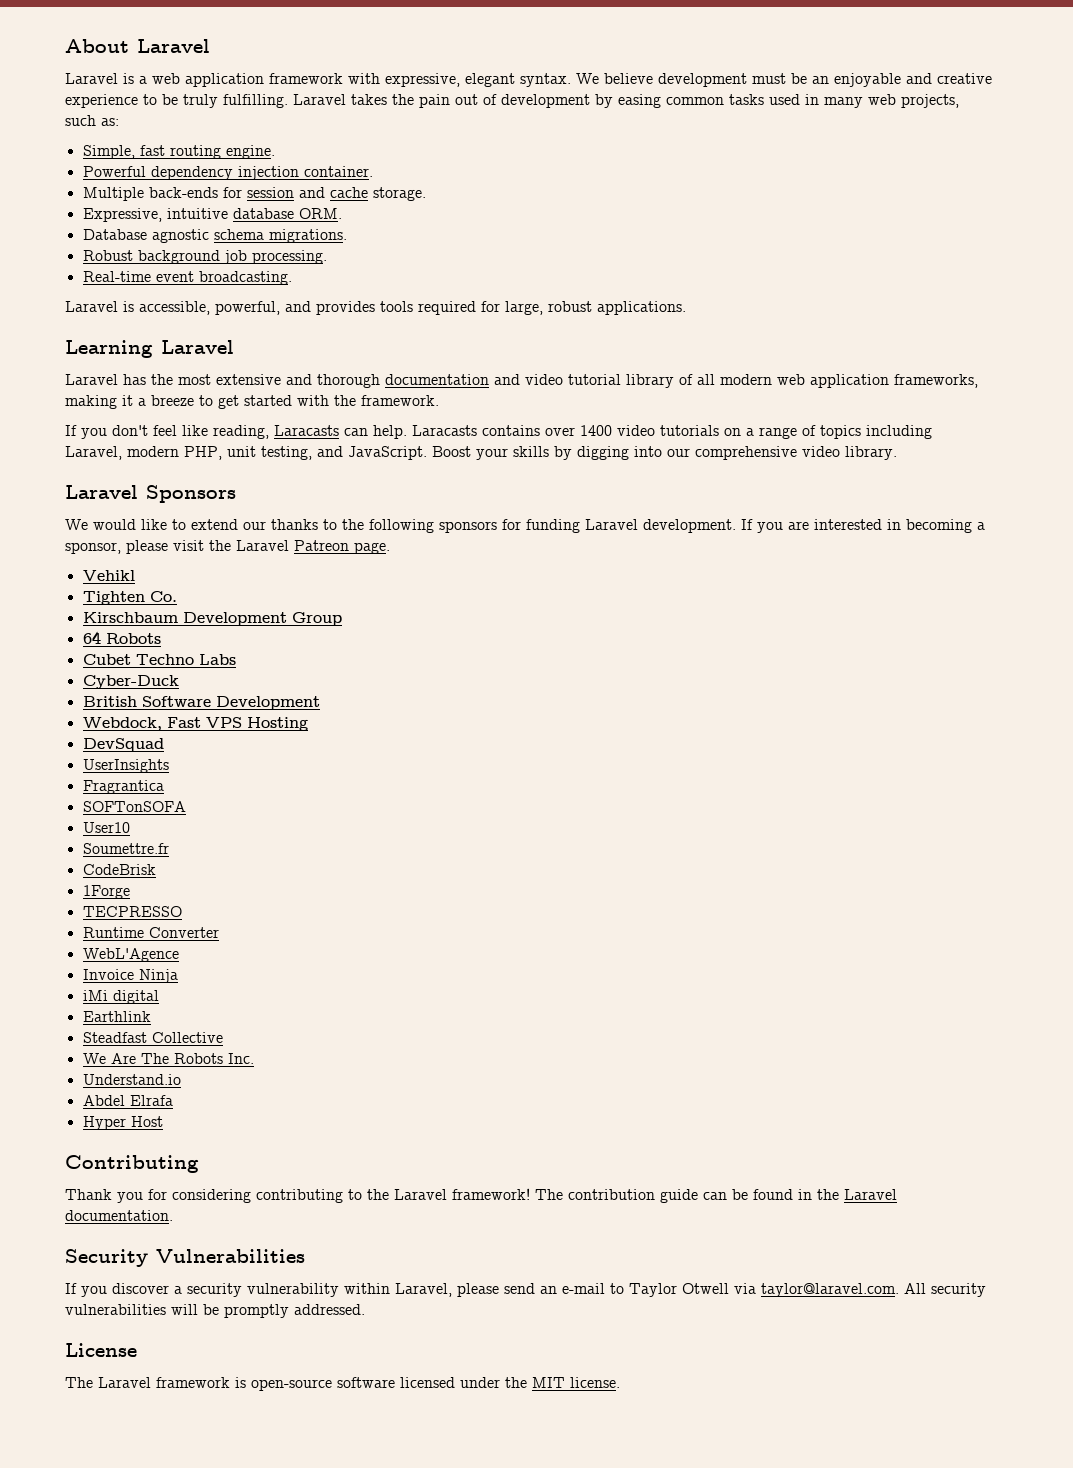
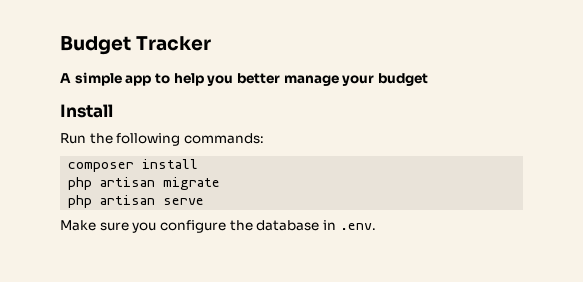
[65,39,210,53] [65,73,992,87] [65,94,959,108] [65,115,119,126] [82,145,275,159] [82,166,373,180] [82,187,426,201] [82,208,342,222] [82,229,347,243] [82,250,327,264] [82,271,292,285] [65,301,686,315] [65,340,234,358] [65,374,978,388] [65,395,439,409] [65,425,932,439] [65,446,897,460] [65,485,236,503] [65,519,985,533] [65,540,390,554] [82,570,135,581] [82,591,177,605] [82,612,342,626] [82,631,161,644] [82,654,236,665] [82,675,179,689] [82,696,320,710] [82,717,308,731] [82,738,164,752] [82,759,169,773] [82,780,164,794] [82,801,186,812] [82,822,130,833] [82,843,169,854] [82,864,156,875] [82,885,130,899] [82,906,182,917] [82,927,219,938] [82,948,179,962] [82,969,178,983] [82,990,159,1004] [82,1011,151,1022] [82,1032,223,1043] [82,1053,254,1064] [82,1074,181,1085] [82,1095,173,1106] [82,1116,163,1130] [65,1155,199,1173] [65,1188,897,1203] [65,1210,173,1221] [65,1249,305,1267] [65,1283,986,1297] [65,1304,365,1318] [65,1343,137,1357] [65,1377,620,1391] About Laravel // Laravel is a web application framework with expressive, elegant syntax. We believe development must be an enjoyable and creative experience to be truly fulfilling. Laravel takes the pain out of development by easing common tasks used in many web projects, such as: // Simple, fast routing engine. // Powerful dependency injection container. // Multiple back-ends for session and cache storage. // Expressive, intuitive database ORM. // Database agnostic schema migrations. // Robust background job processing. // Real-time event broadcasting. // Laravel is accessible, powerful, and provides tools required for large, robust applications. // Learning Laravel // Laravel has the most extensive and thorough documentation and video tutorial library of all modern web application frameworks, making it a breeze to get started with the framework. // If you don't feel like reading, Laracasts can help. Laracasts contains over 1400 video tutorials on a range of topics including Laravel, modern PHP, unit testing, and JavaScript. Boost your skills by digging into our comprehensive video library. // Laravel Sponsors // We would like to extend our thanks to the following sponsors for funding Laravel development. If you are interested in becoming a sponsor, please visit the Laravel Patreon page. // Vehikl // Tighten Co. // Kirschbaum Development Group // 64 Robots // Cubet Techno Labs // Cyber-Duck // British Software Development // Webdock, Fast VPS Hosting // DevSquad // UserInsights // Fragrantica // SOFTonSOFA // User10 // Soumettre.fr // CodeBrisk // 1Forge // TECPRESSO // Runtime Converter // WebL'Agence // Invoice Ninja // iMi digital // Earthlink // Steadfast Collective // We Are The Robots Inc. // Understand.io // Abdel Elrafa // Hyper Host // Contributing // Thank you for considering contributing to the Laravel framework! The contribution guide can be found in the Laravel documentation. // Security Vulnerabilities // If you discover a security vulnerability within Laravel, please send an e-mail to Taylor Otwell via taylor@laravel.com. All security vulnerabilities will be promptly addressed. // License // The Laravel framework is open-source software licensed under the MIT license. -> [60,36,212,55] [60,72,428,86] [60,104,113,118] [60,133,264,146] [68,159,199,172] [68,177,221,190] [68,195,205,208] [60,220,376,233] Budget Tracker // A simple app to help you better manage your budget // Install // Run the following commands: // composer install // php artisan migrate // php artisan serve // Make sure you configure the database in .env.

